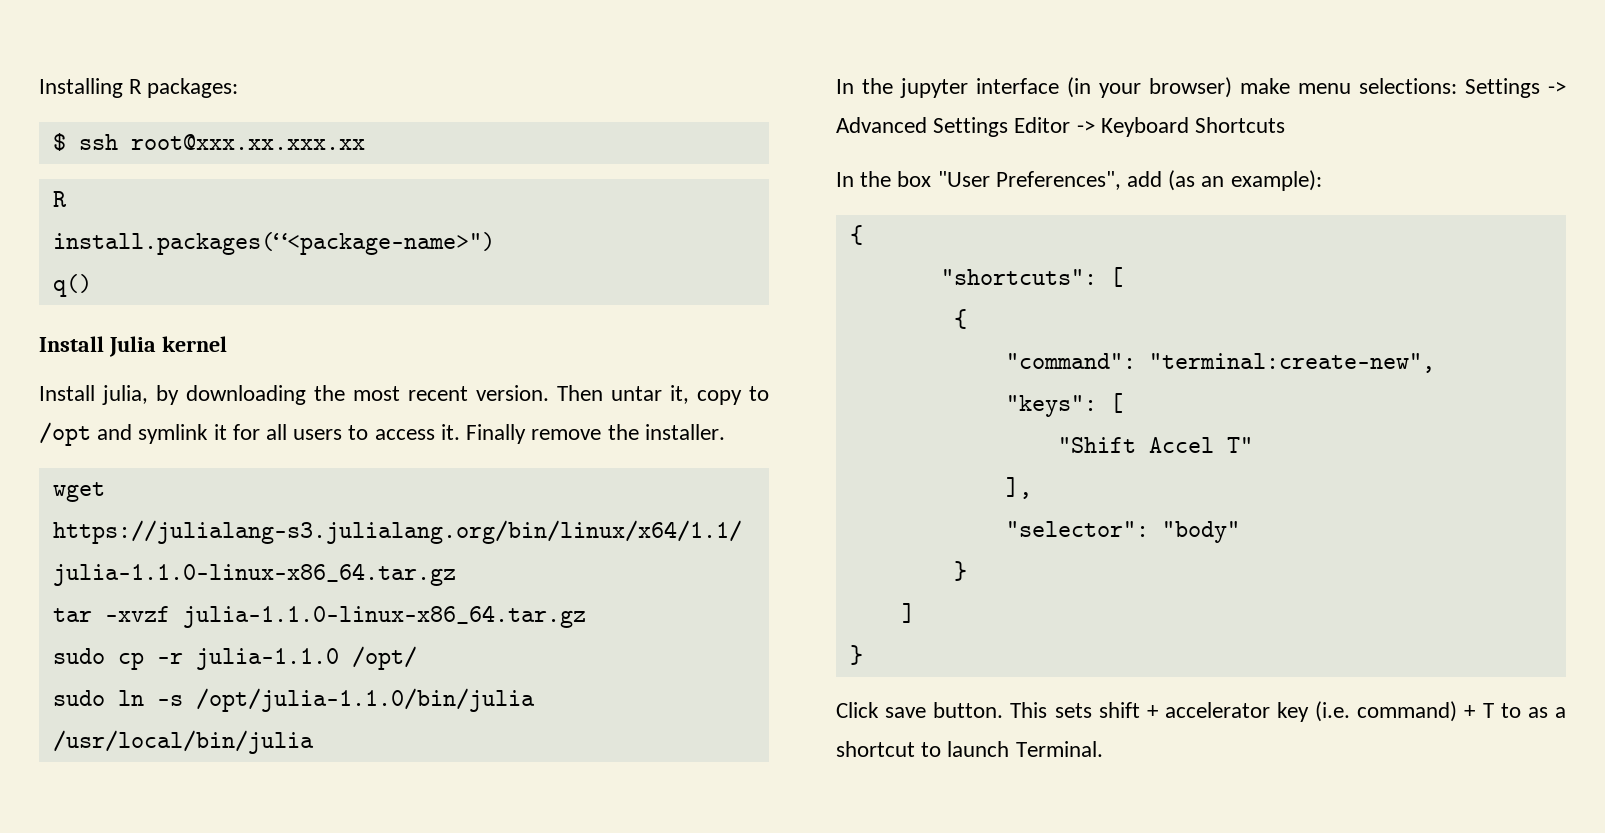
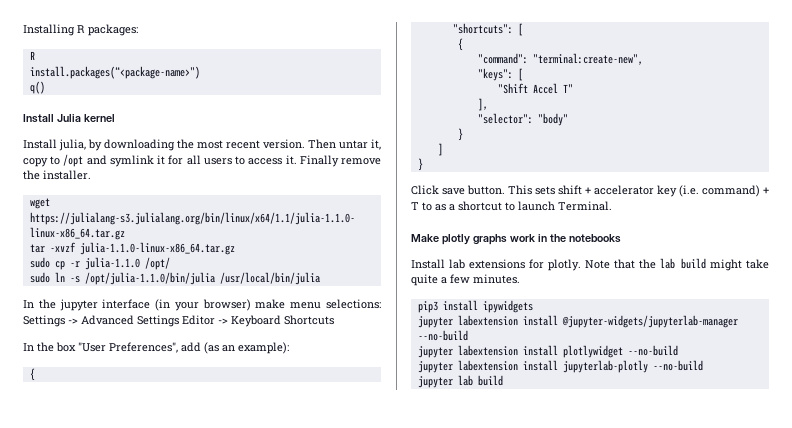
[52,133,365,151] // $ ssh root@xxx.xx.xxx.xx -> (138, 30) none
(1103, 749) none -> [411,234,621,245] [411,258,769,271] [411,274,520,286] [417,300,533,313] [417,315,738,328] [417,330,468,341] [417,345,678,358] [417,360,703,373] [417,375,503,388] // Make plotly graphs work in the notebooks // Install lab extensions for plotly. Note that the lab build might take quite a few minutes. // pip3 install ipywidgets // jupyter labextension install @jupyter-widgets/jupyterlab-manager --no-build // jupyter labextension install plotlywidget --no-build // jupyter labextension install jupyterlab-plotly --no-build // jupyter lab build

